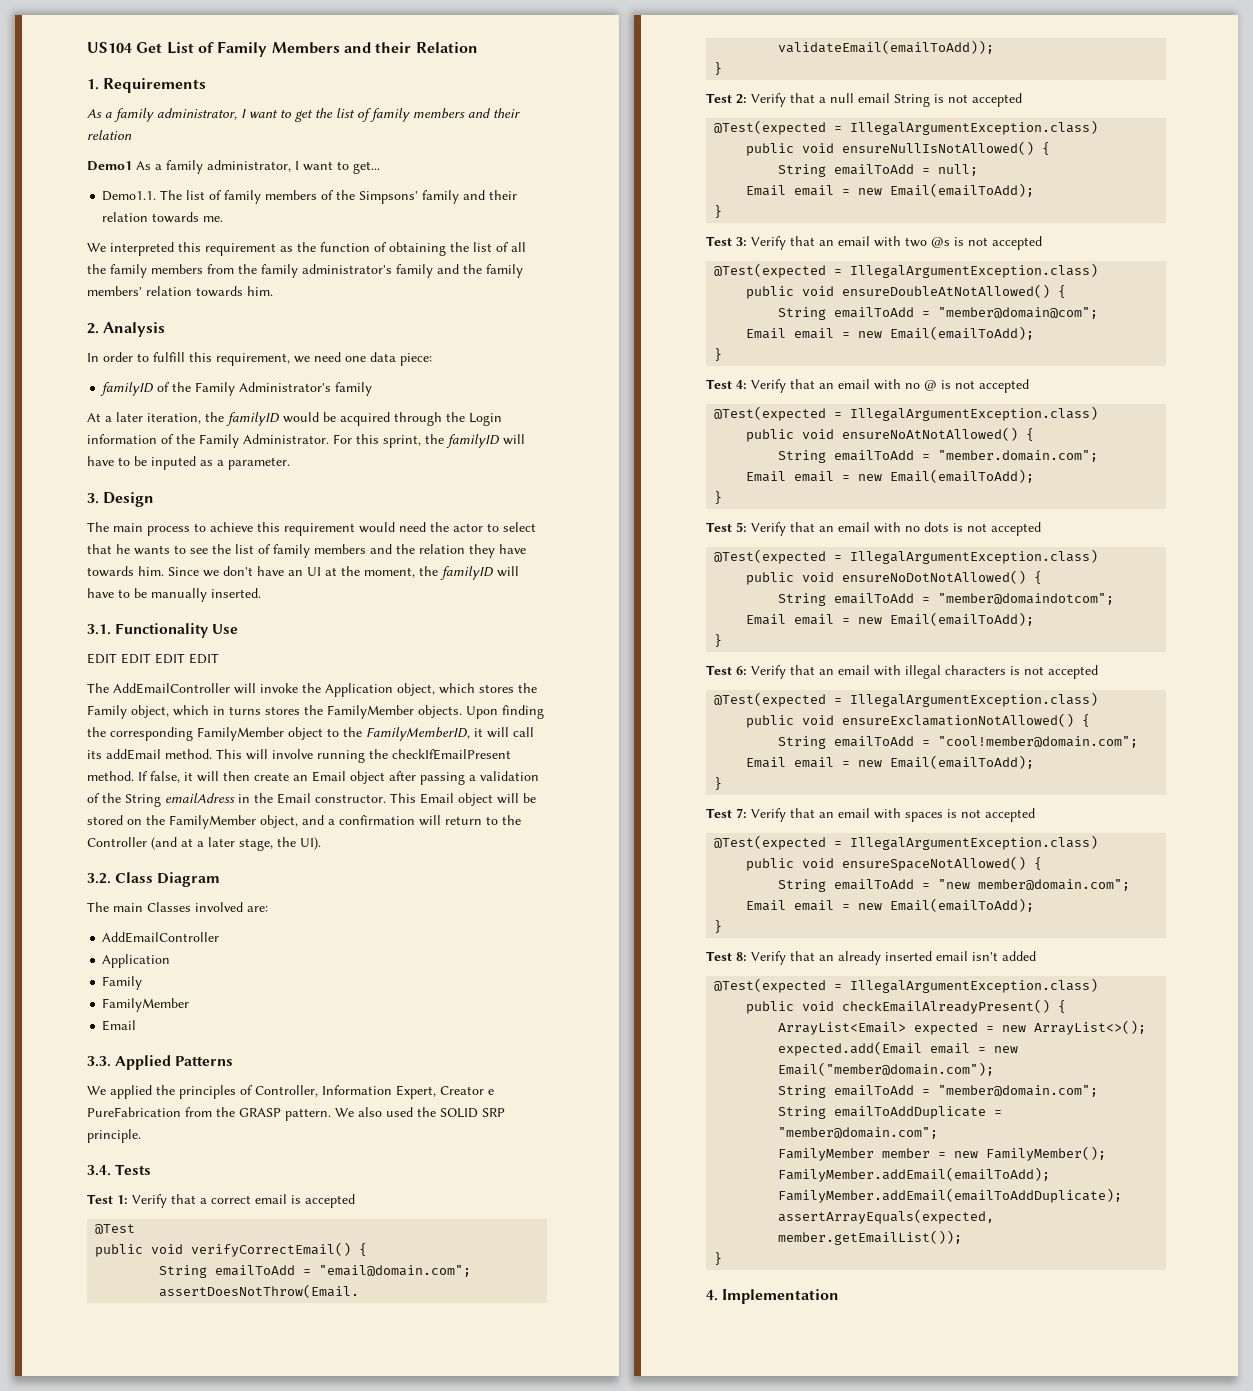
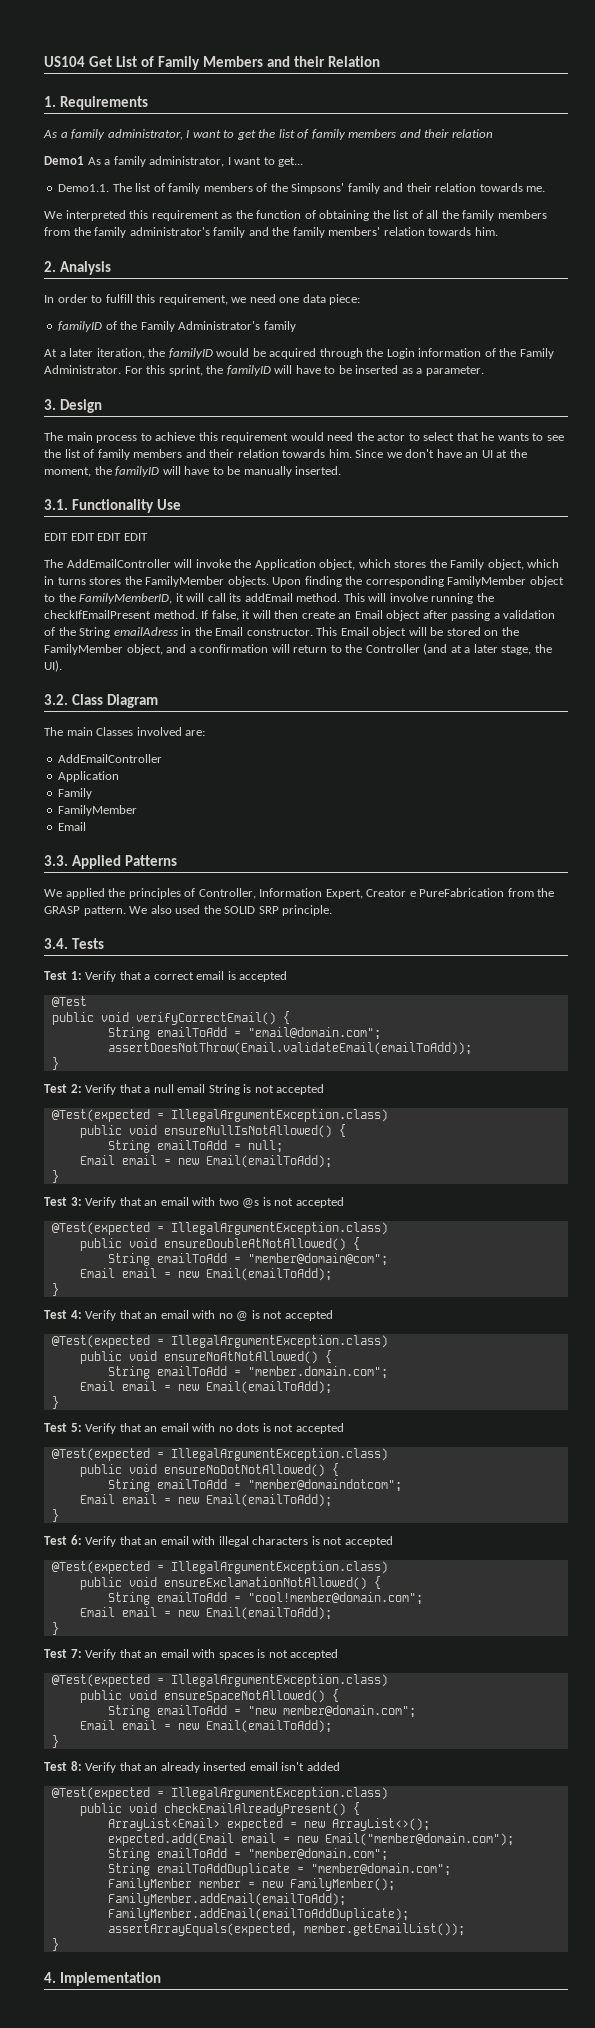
[151,456,196,470] inputed -> [355,365,399,374] inserted
[396,544,526,558] the relation they have -> [209,449,279,458] their relation

